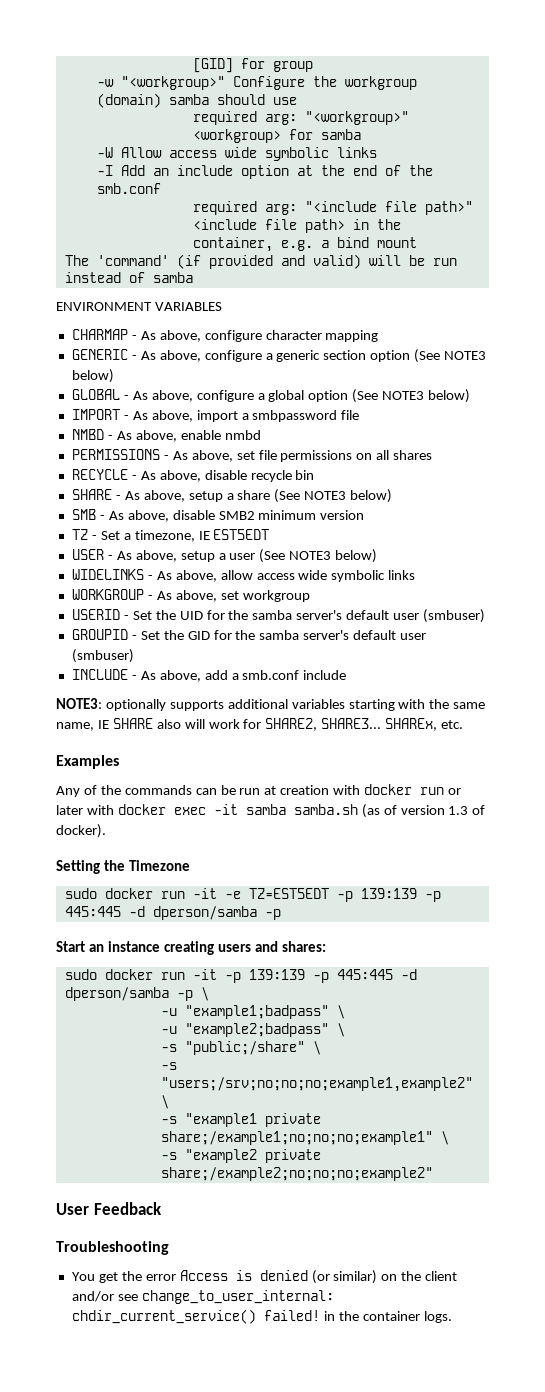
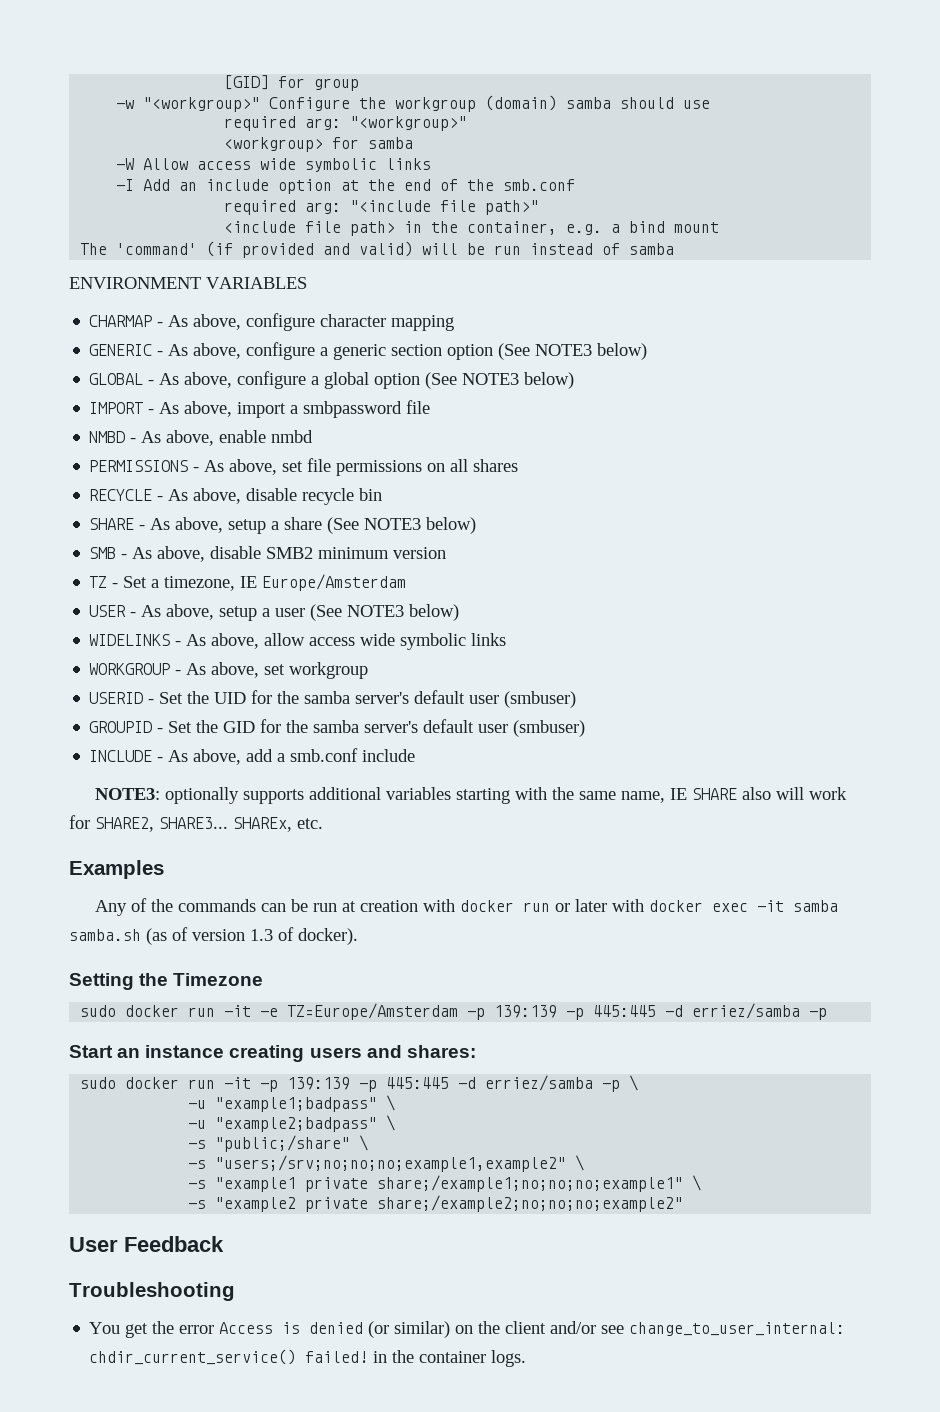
[213,529,270,540] EST5EDT -> [262,574,407,591] Europe/Amsterdam
[248,888,441,902] [64,906,257,920] TZ=EST5EDT -p 139:139 -p 445:445 -d dperson/samba -> [287,1003,801,1020] TZ=Europe/Amsterdam -p 139:139 -p 445:445 -d erriez/samba
[64,987,169,1001] dperson/samba -> [485,1075,594,1091] erriez/samba

